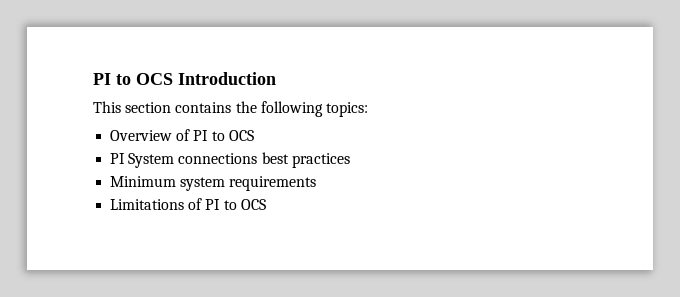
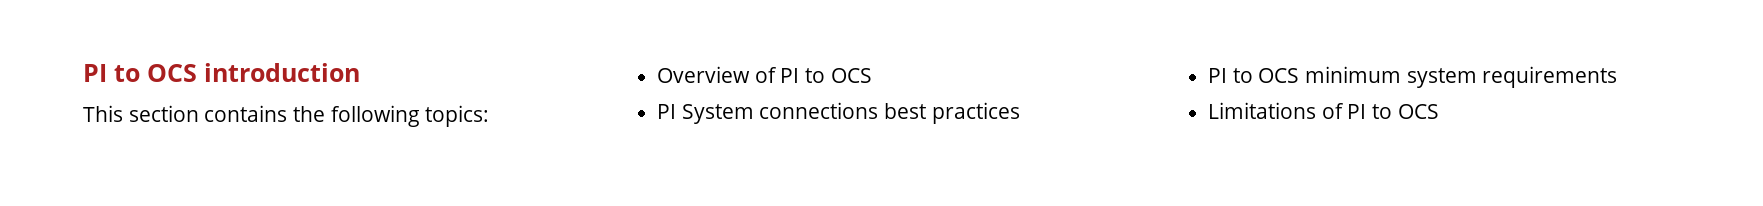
[93,72,276,85] PI to OCS Introduction -> [83,63,360,82] PI to OCS introduction
[110,176,177,187] Minimum -> [1208,66,1402,83] PI to OCS minimum

